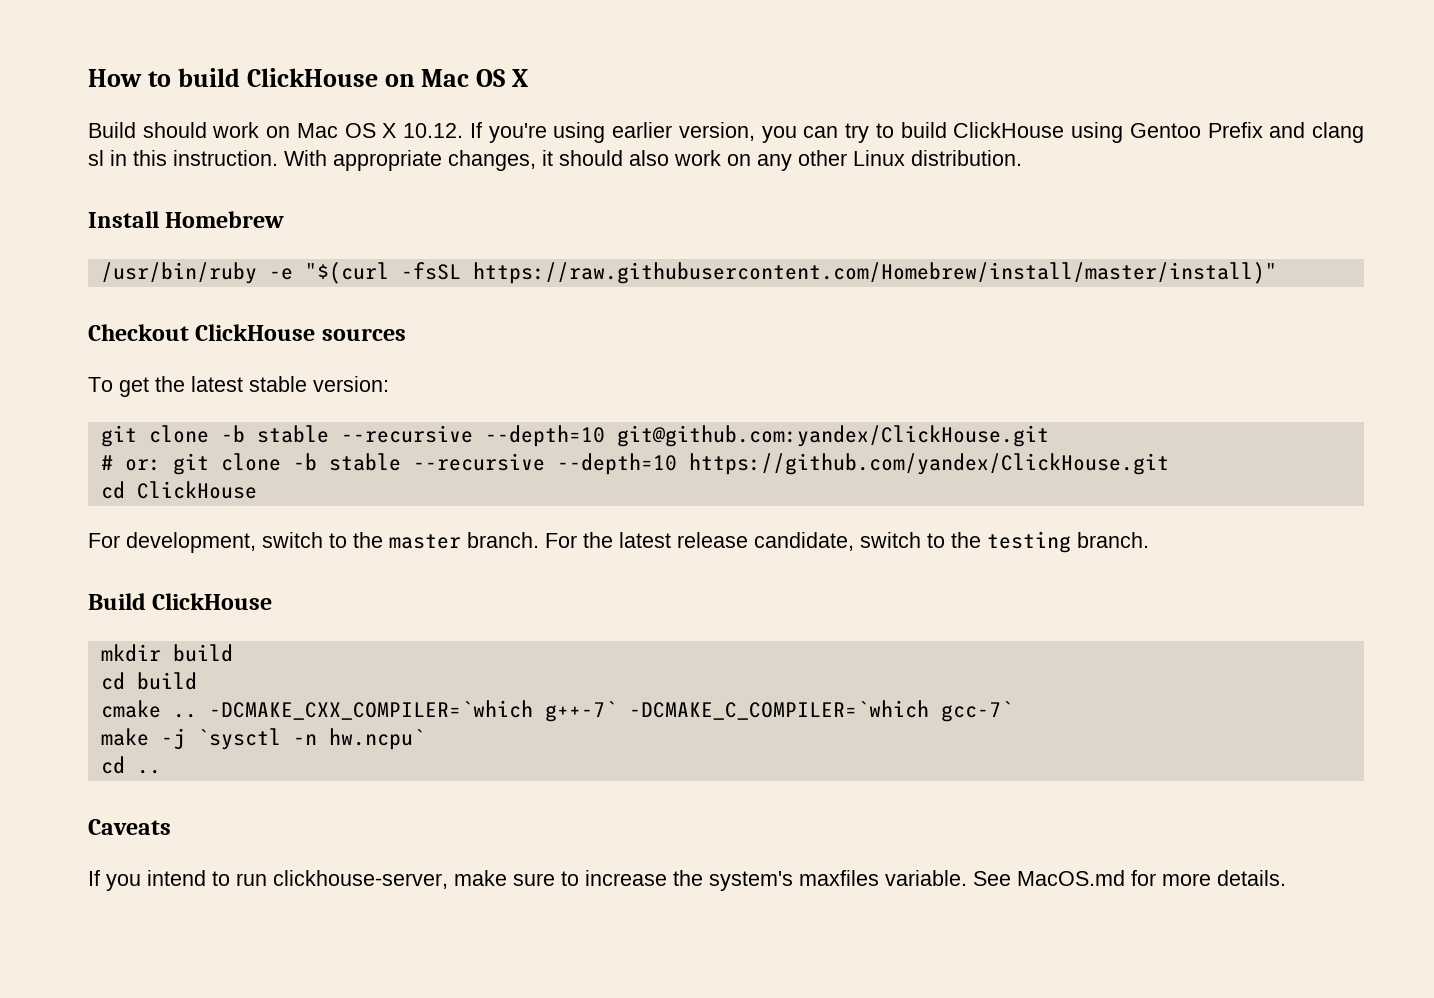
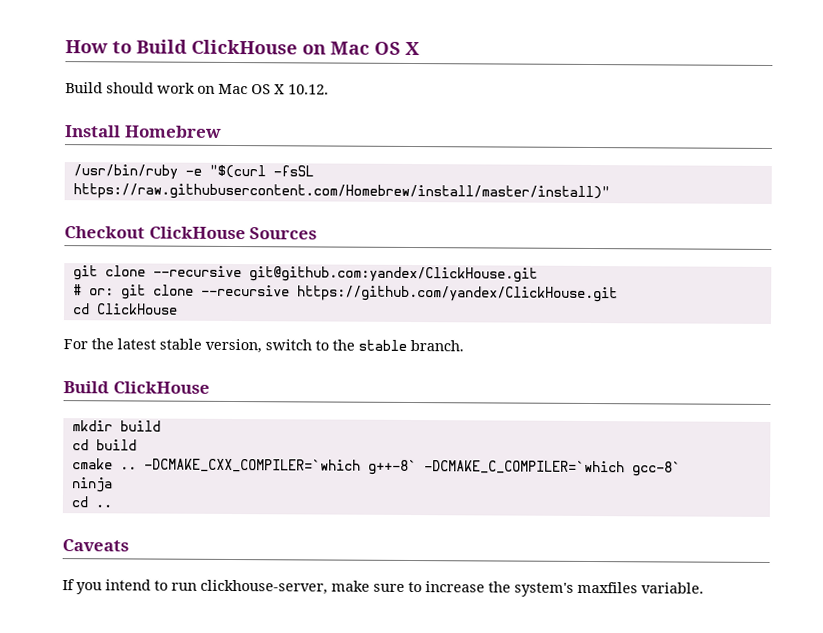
[177,68,240,87] build -> [136,39,187,54] Build
[469,122,1364,143] [88,150,1022,171] If you're using earlier version, you can try to build ClickHouse using Gentoo Prefix and clang sl in this instruction. With appropriate changes, it should also work on any other Linux distribution. -> (329, 89) none
[321,328,406,341] [88,376,389,397] [100,425,605,447] sources // To get the latest stable version: // git clone -b stable --recursive --depth=10 -> [249,227,318,240] [72,265,242,281] Sources // git clone --recursive
[292,453,677,475] -b stable --recursive --depth=10 -> [200,284,290,297] --recursive
[126,531,1071,553] development, switch to the master branch. For the latest release candidate, switch to the testing -> [91,338,407,354] the latest stable version, switch to the stable
[544,700,1013,722] [100,728,425,750] g++-7` -DCMAKE_C_COMPILER=`which gcc-7` // make -j `sysctl -n hw.ncpu` -> [367,459,681,477] [71,477,113,493] g++-8` -DCMAKE_C_COMPILER=`which gcc-8` // ninja
[973,870,1286,886] See MacOS.md for more details. -> (704, 588) none

